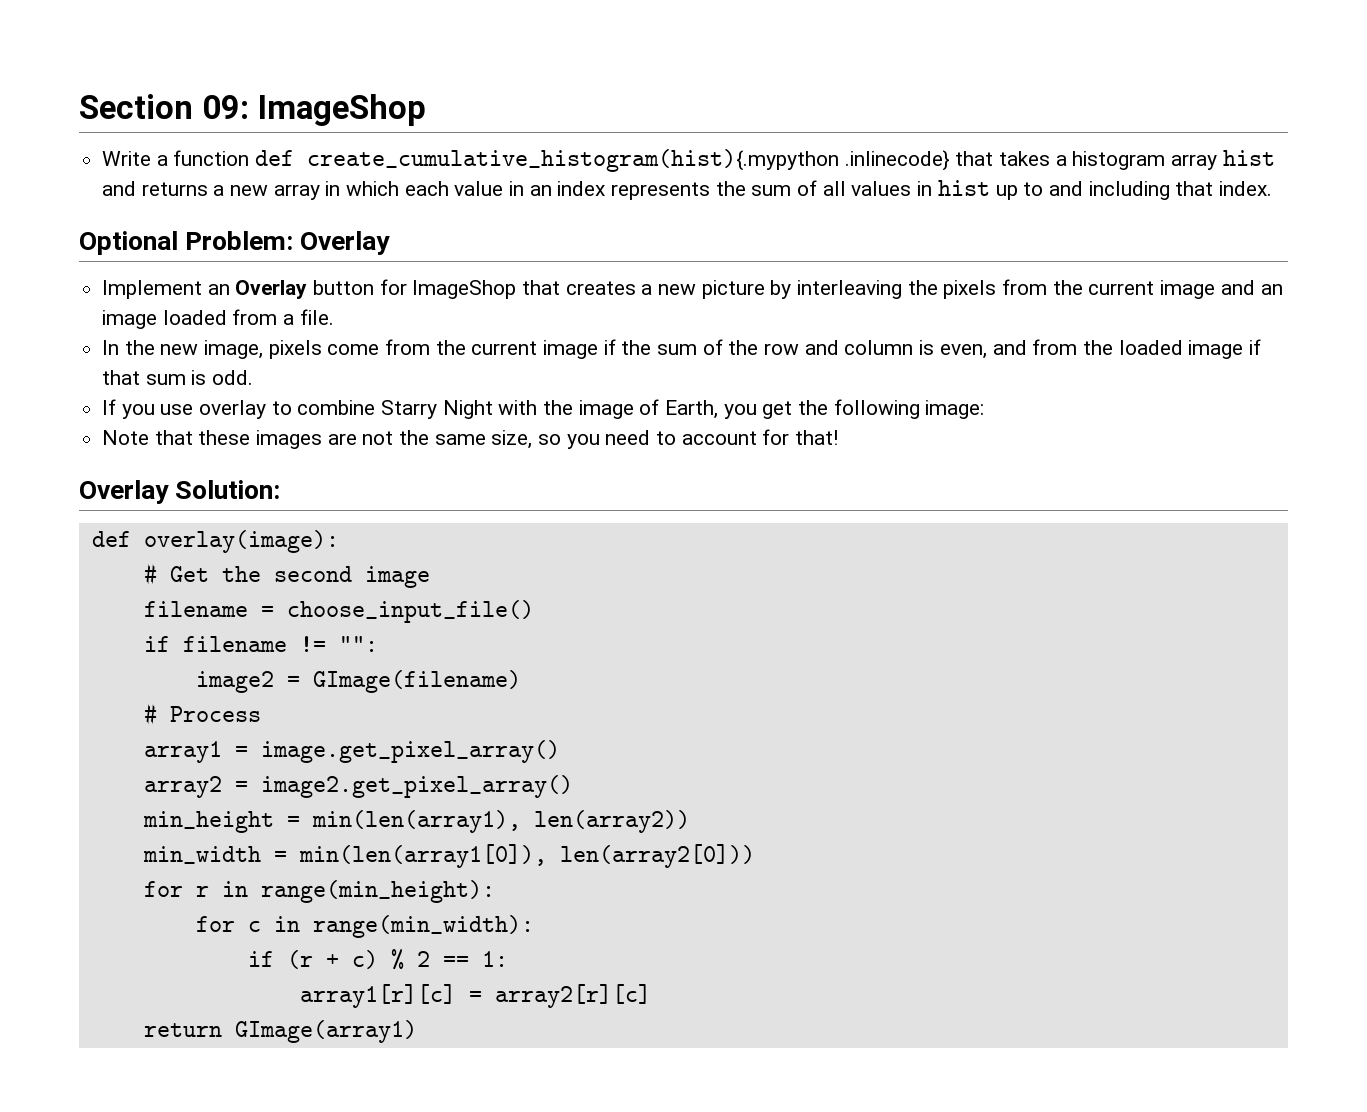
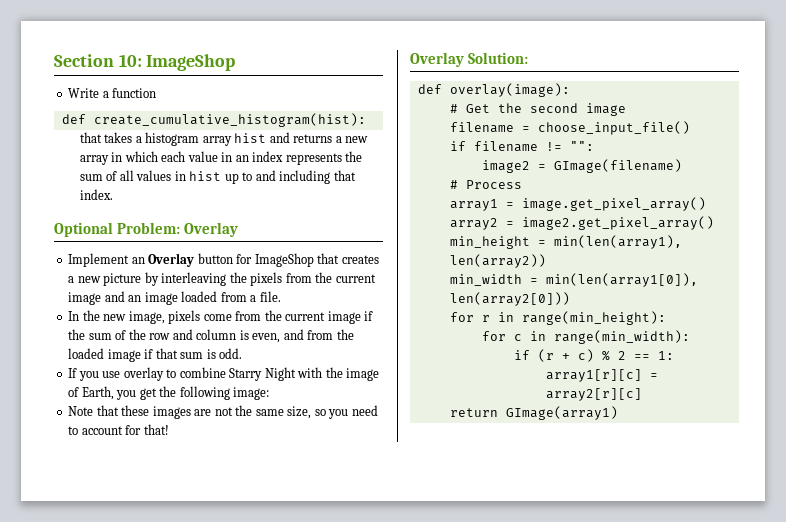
[201,95,249,119] 09: -> [118,54,142,67] 10:
[255,149,950,172] def create_cumulative_histogram(hist){.mypython .inlinecode} -> [61,113,366,127] // def create_cumulative_histogram(hist): //

